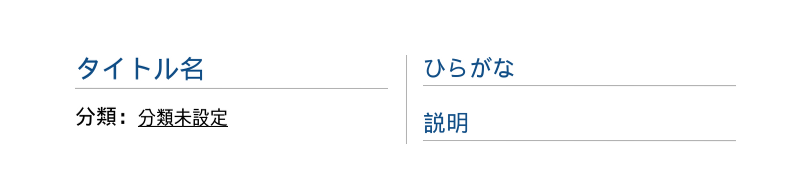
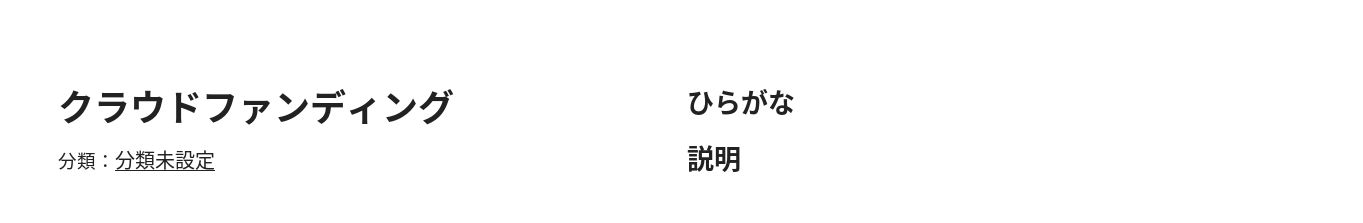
[75,55,206,81] タイトル名 -> [58,88,454,125] クラウドファンディング

